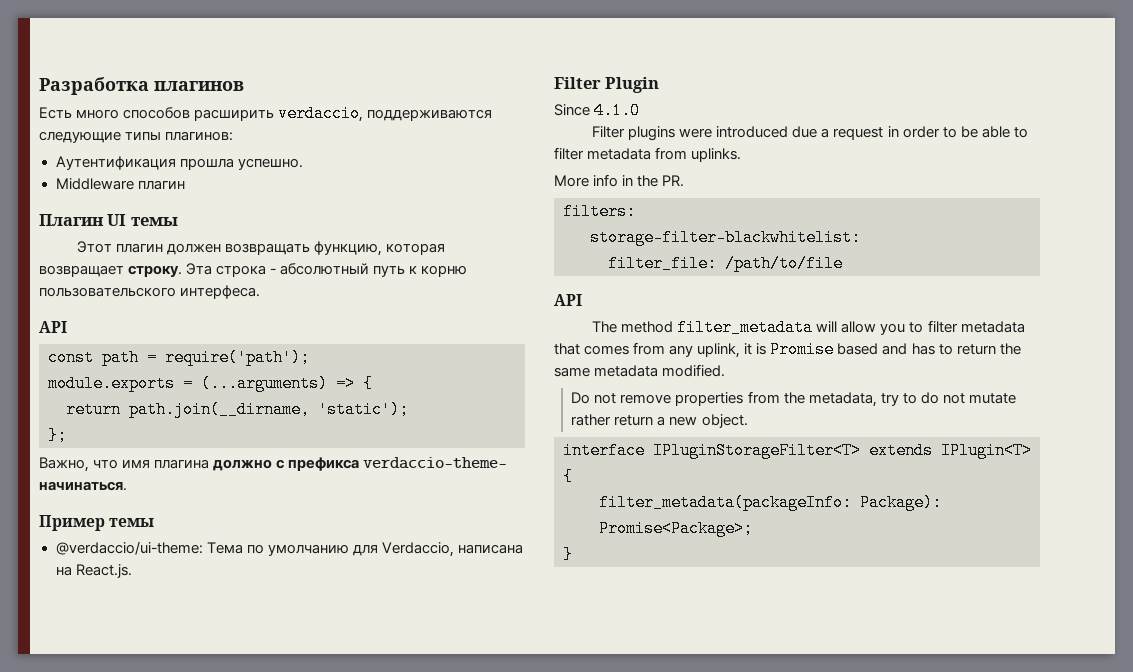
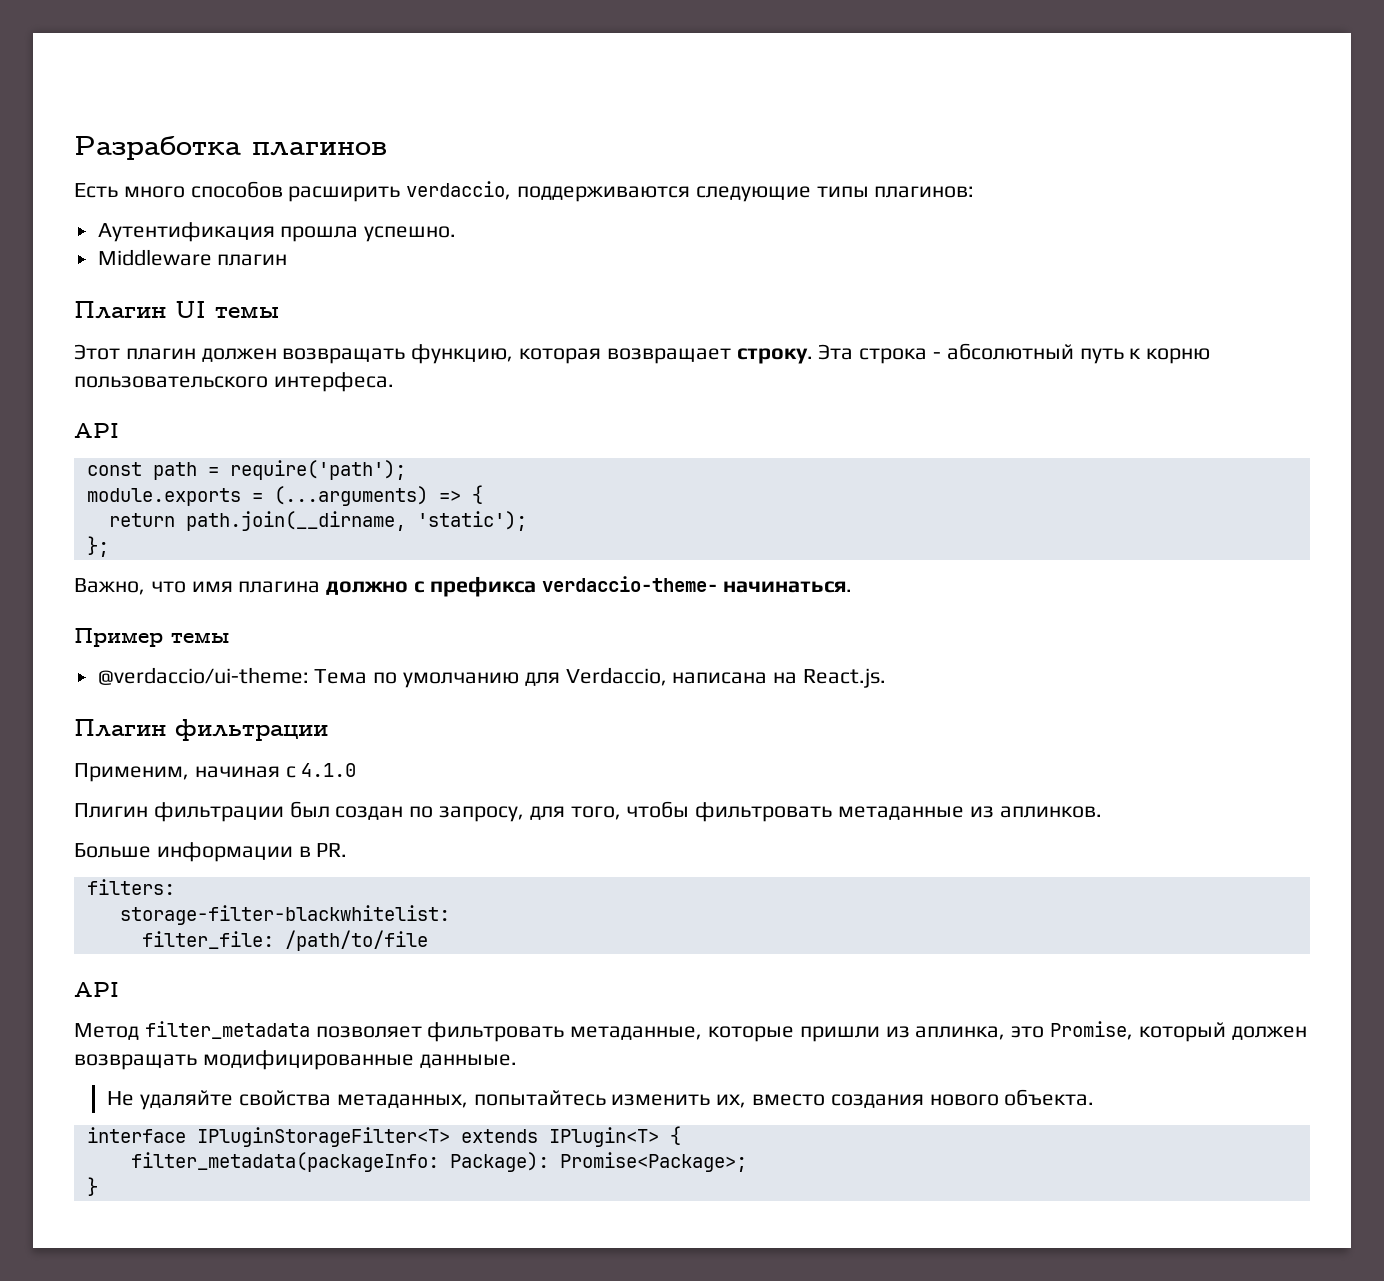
[554,77,660,93] [554,102,641,119] [592,126,1028,141] [554,147,742,162] [554,174,659,187] Filter Plugin // Since 4.1.0 // Filter plugins were introduced due a request in order to be able to filter metadata from uplinks. // More info in the -> [74,719,328,741] [74,763,357,782] [74,801,1102,822] [74,842,311,862] Плагин фильтрации // Применим, начиная с 4.1.0 // Плигин фильтрации был создан по запросу, для того, чтобы фильтровать метаданные из аплинков. // Больше информации в
[592,319,1025,336] [554,341,1021,358] [554,364,726,377] [571,391,1016,407] [571,414,748,428] The method filter_metadata will allow you to filter metadata that comes from any uplink, it is Promise based and has to return the same metadata modified. // Do not remove properties from the metadata, try to do not mutate rather return a new object. -> [74,1021,1307,1042] [74,1050,517,1070] [107,1089,1095,1110] Метод filter_metadata позволяет фильтровать метаданные, которые пришли из аплинка, это Promise, который должен возвращать модифицированные данныые. // Не удаляйте свойства метаданных, попытайтесь изменить их, вместо создания нового объекта.

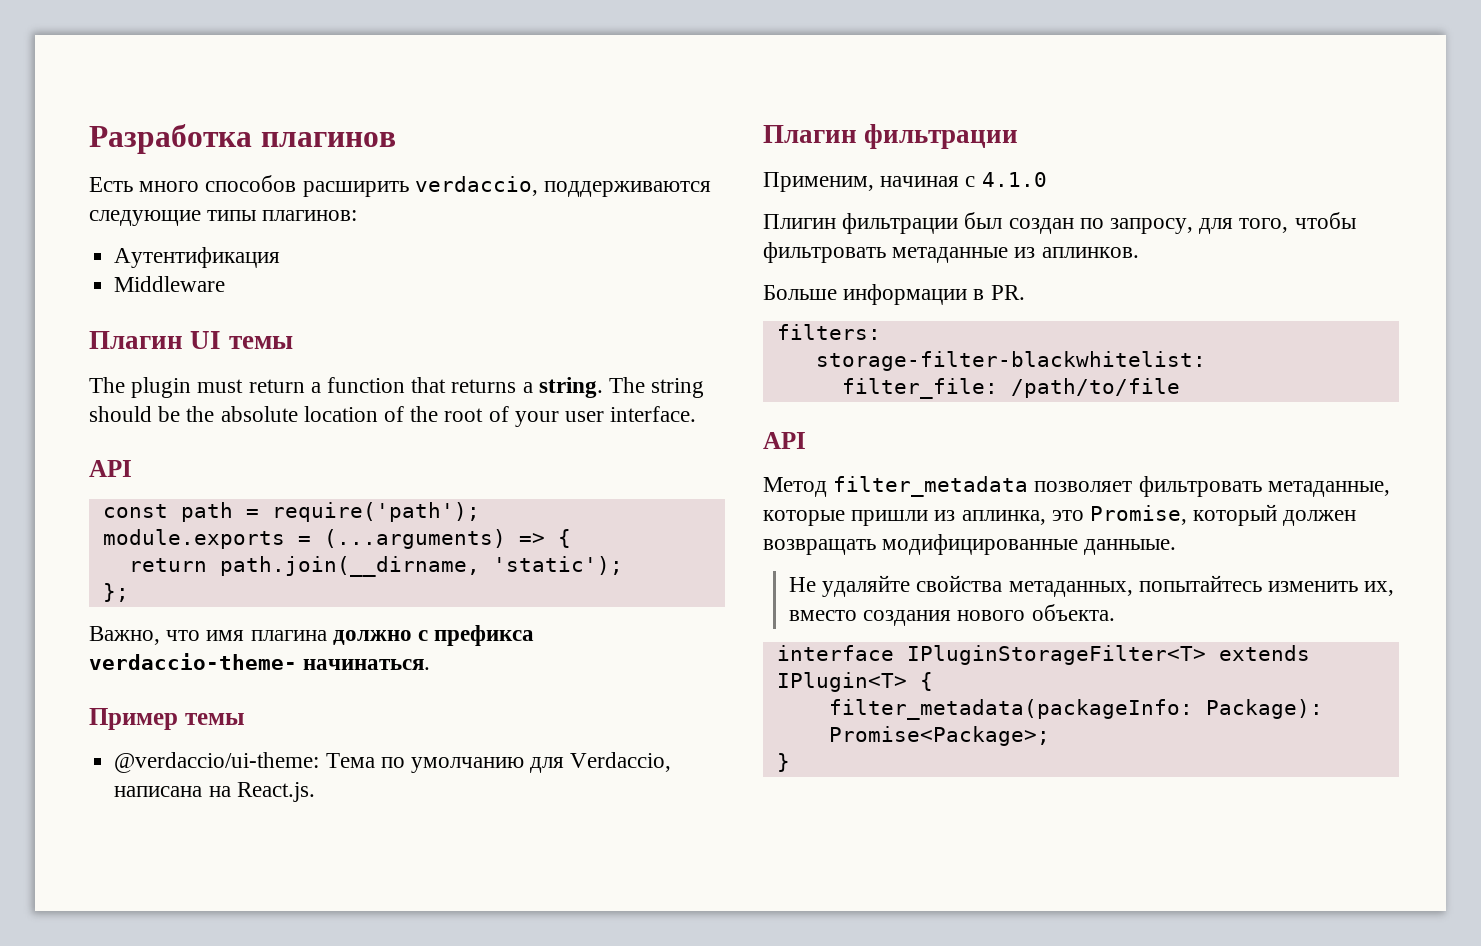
[280,226,457,242] прошла успешно. -> (281, 257) none
[217,254,288,266] плагин -> (226, 284) none
[74,343,1211,364] [74,372,394,392] Этот плагин должен возвращать функцию, которая возвращает строку. Эта строка - абсолютный путь к корню пользовательского интерфеса. -> [89,377,705,398] [89,406,697,427] The plugin must return a function that returns a string. The string should be the absolute location of the root of your user interface.

